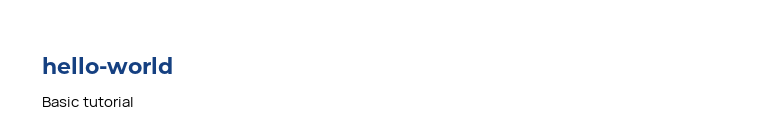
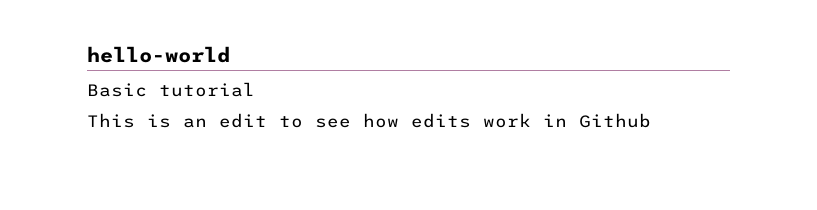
(135, 102) none -> [87,113,651,128] // This is an edit to see how edits work in Github

